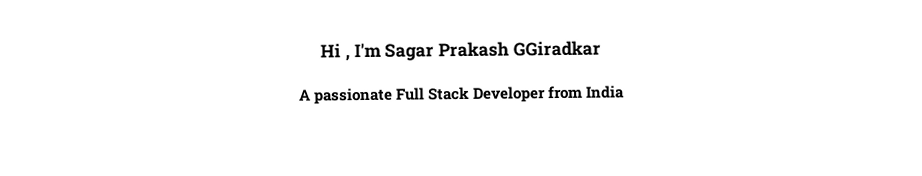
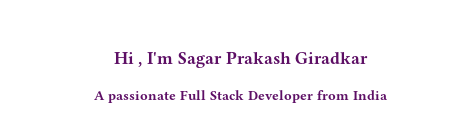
[512,40,601,57] GGiradkar -> [295,52,369,64] Giradkar

